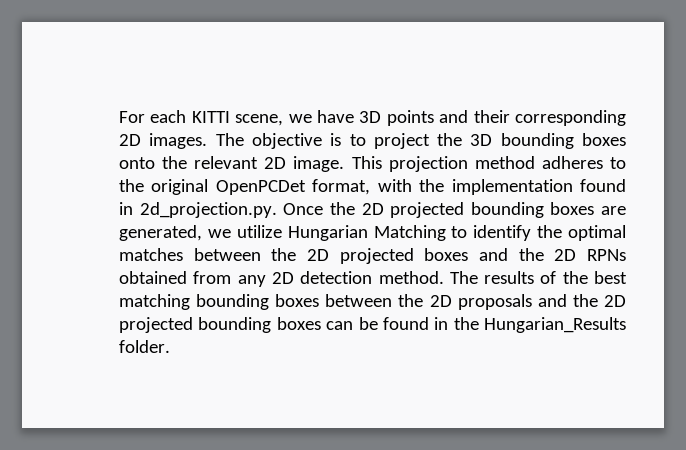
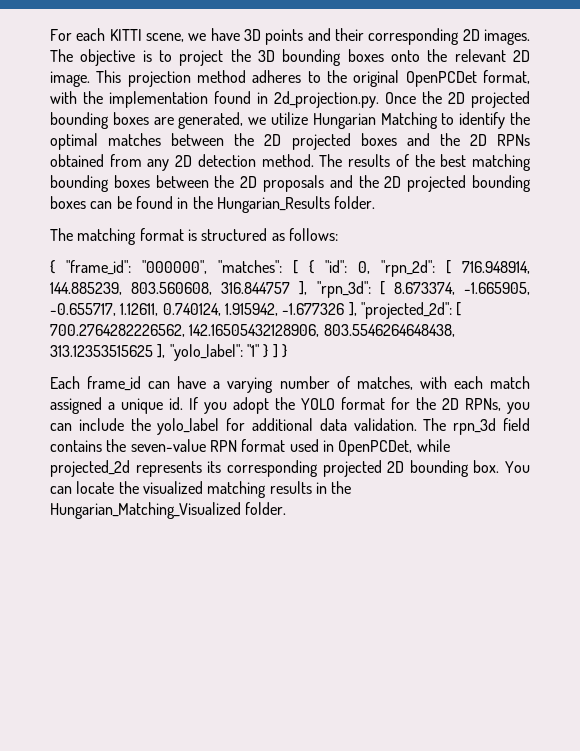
(170, 346) none -> [50,228,338,245] [50,260,530,277] [50,281,530,298] [50,302,462,319] [50,324,455,337] [50,344,287,361] [50,376,531,393] [50,397,530,414] [50,418,530,435] [50,439,450,456] [50,460,531,477] [50,481,352,498] [50,502,287,519] // The matching format is structured as follows: // { "frame_id": "000000", "matches": [ { "id": 0, "rpn_2d": [ 716.948914, 144.885239, 803.560608, 316.844757 ], "rpn_3d": [ 8.673374, -1.665905, -0.655717, 1.12611, 0.740124, 1.915942, -1.677326 ], "projected_2d": [ 700.2764282226562, 142.16505432128906, 803.5546264648438, 313.12353515625 ], "yolo_label": "1" } ] } // Each frame_id can have a varying number of matches, with each match assigned a unique id. If you adopt the YOLO format for the 2D RPNs, you can include the yolo_label for additional data validation. The rpn_3d field contains the seven-value RPN format used in OpenPCDet, while projected_2d represents its corresponding projected 2D bounding box. You can locate the visualized matching results in the Hungarian_Matching_Visualized folder.

